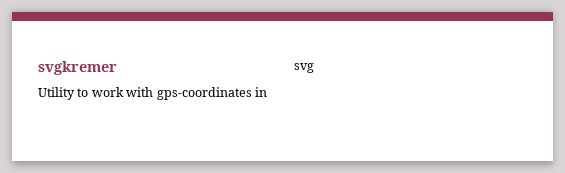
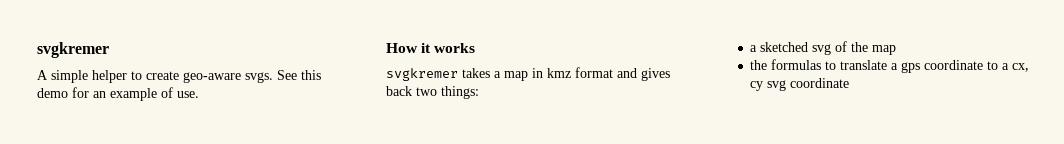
[38,87,267,100] [294,63,314,73] Utility to work with gps-coordinates in svg -> [37,70,321,83] [37,87,199,101] [386,43,476,53] [386,67,670,81] [386,86,479,99] [750,41,897,55] [750,59,1030,73] [750,78,850,91] A simple helper to create geo-aware svgs. See this demo for an example of use. // How it works // svgkremer takes a map in kmz format and gives back two things: // a sketched svg of the map // the formulas to translate a gps coordinate to a cx, cy svg coordinate

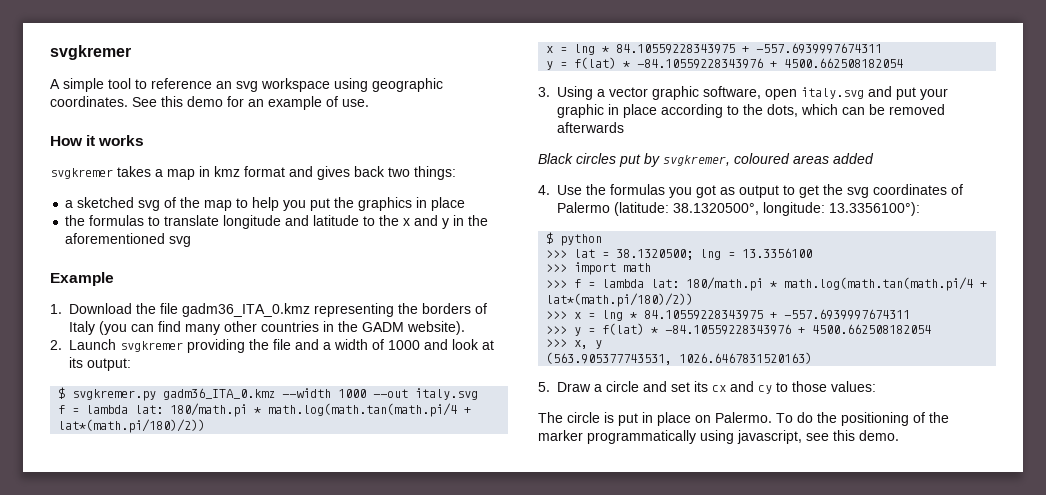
[92,70,273,83] helper to create geo-aware svgs. -> [108,78,443,92] [50,96,128,107] tool to reference an svg workspace using geographic coordinates.
[750,59,1030,73] [750,78,850,91] // the formulas to translate a gps coordinate to a cx, cy svg coordinate -> [236,197,466,211] [65,215,489,229] [65,233,192,247] [50,272,114,286] [50,303,487,317] [69,321,465,335] [50,339,494,353] [69,357,131,371] [58,387,479,401] [58,403,472,417] [58,419,206,433] [546,43,883,55] [546,57,904,70] [538,86,948,100] [557,104,945,118] [557,122,624,133] [538,153,874,167] [538,184,963,198] [557,202,920,216] [546,232,603,246] [546,248,813,260] [546,262,652,275] [546,277,988,291] [546,293,694,307] [546,309,911,321] [546,323,932,336] [546,339,603,349] [546,352,813,365] [538,381,876,394] [538,412,949,426] [538,430,899,444] to help you put the graphics in place // the formulas to translate longitude and latitude to the x and y in the aforementioned svg // Example // 1. Download the file gadm36_ITA_0.kmz representing the borders of Italy (you can find many other countries in the GADM website). // 2. Launch svgkremer providing the file and a width of 1000 and look at its output: // $ svgkremer.py gadm36_ITA_0.kmz --width 1000 --out italy.svg // f = lambda lat: 180/math.pi * math.log(math.tan(math.pi/4 + lat*(math.pi/180)/2)) // x = lng * 84.10559228343975 + -557.6939997674311 // y = f(lat) * -84.10559228343976 + 4500.662508182054 // 3. Using a vector graphic software, open italy.svg and put your graphic in place according to the dots, which can be removed afterwards // Black circles put by svgkremer, coloured areas added // 4. Use the formulas you got as output to get the svg coordinates of Palermo (latitude: 38.1320500°, longitude: 13.3356100°): // $ python // >>> lat = 38.1320500; lng = 13.3356100 // >>> import math // >>> f = lambda lat: 180/math.pi * math.log(math.tan(math.pi/4 + lat*(math.pi/180)/2)) // >>> x = lng * 84.10559228343975 + -557.6939997674311 // >>> y = f(lat) * -84.10559228343976 + 4500.662508182054 // >>> x, y // (563.905377743531, 1026.6467831520163) // 5. Draw a circle and set its cx and cy to those values: // The circle is put in place on Palermo. To do the positioning of the marker programmatically using javascript, see this demo.

